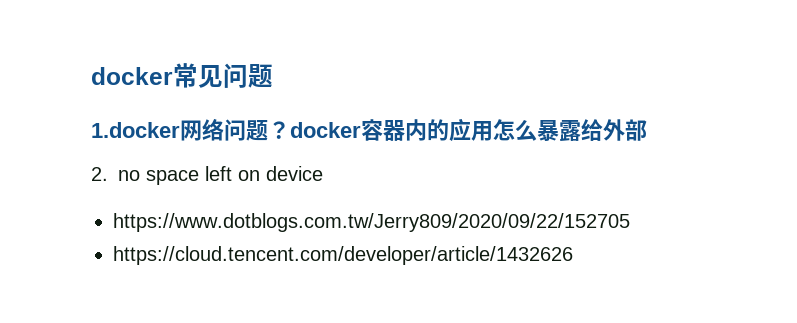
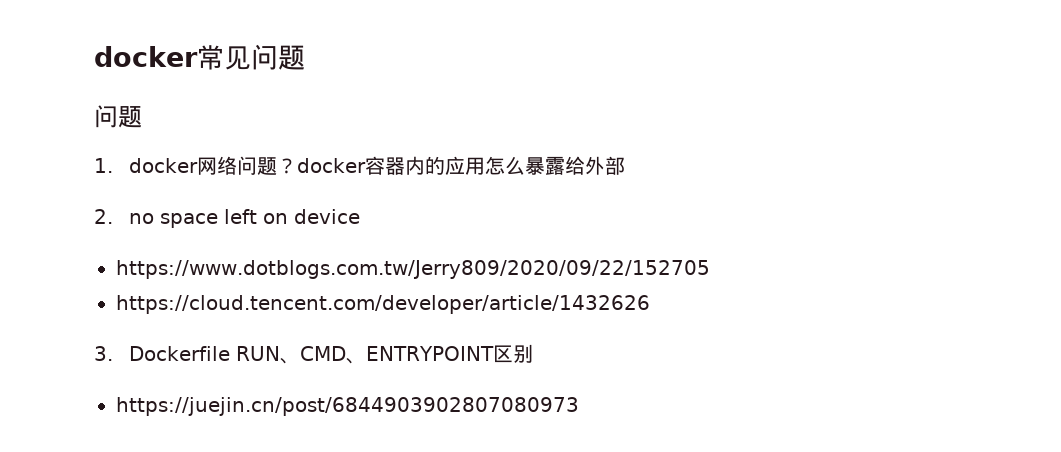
[91,122,180,138] 1.docker -> [94,105,142,128] [94,158,198,173] 问题 // 1. docker
(573, 255) none -> [94,344,533,364] [116,397,579,416] // 3. Dockerfile RUN、CMD、ENTRYPOINT区别 // https://juejin.cn/post/6844903902807080973

